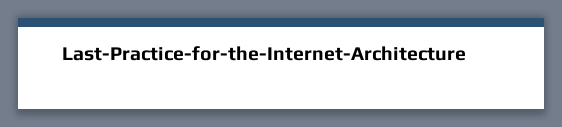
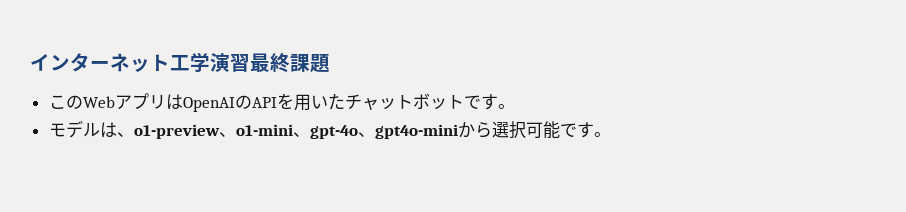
[62,46,466,61] Last-Practice-for-the-Internet-Architecture -> [30,52,330,73] [48,93,515,112] [48,120,611,139] インターネット工学演習最終課題 // このWebアプリはOpenAIのAPIを用いたチャットボットです。 // モデルは、o1-preview、o1-mini、gpt-4o、gpt4o-miniから選択可能です。

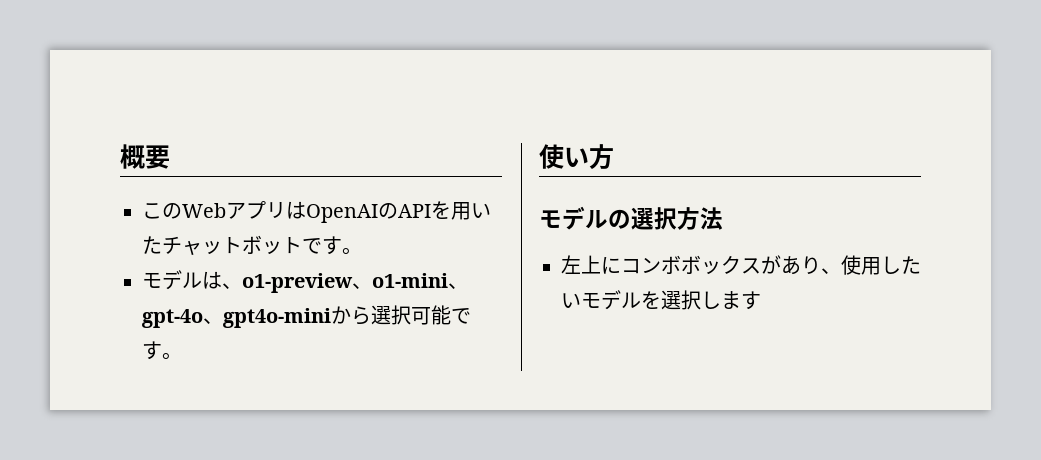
[30,52,330,73] インターネット工学演習最終課題 -> [120,144,170,169] 概要
(611, 134) none -> [539,144,614,170] [539,206,723,230] [561,255,921,275] [561,290,761,310] // 使い方 // モデルの選択方法 // 左上にコンボボックスがあり、使用したいモデルを選択します

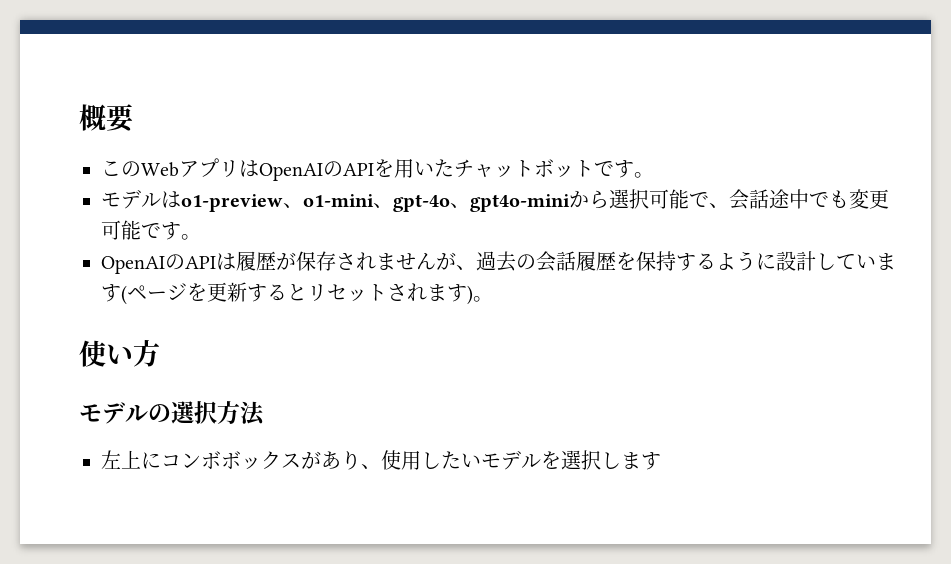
[222,283,242,289] 、 -> (181, 199) none
[142,341,162,360] す -> [709,189,889,210] [101,220,201,240] [101,251,896,274] [101,282,473,305] 、会話途中でも変更可能です。 // OpenAIのAPIは履歴が保存されませんが、過去の会話履歴を保持するように設計しています(ページを更新するとリセットされます)

